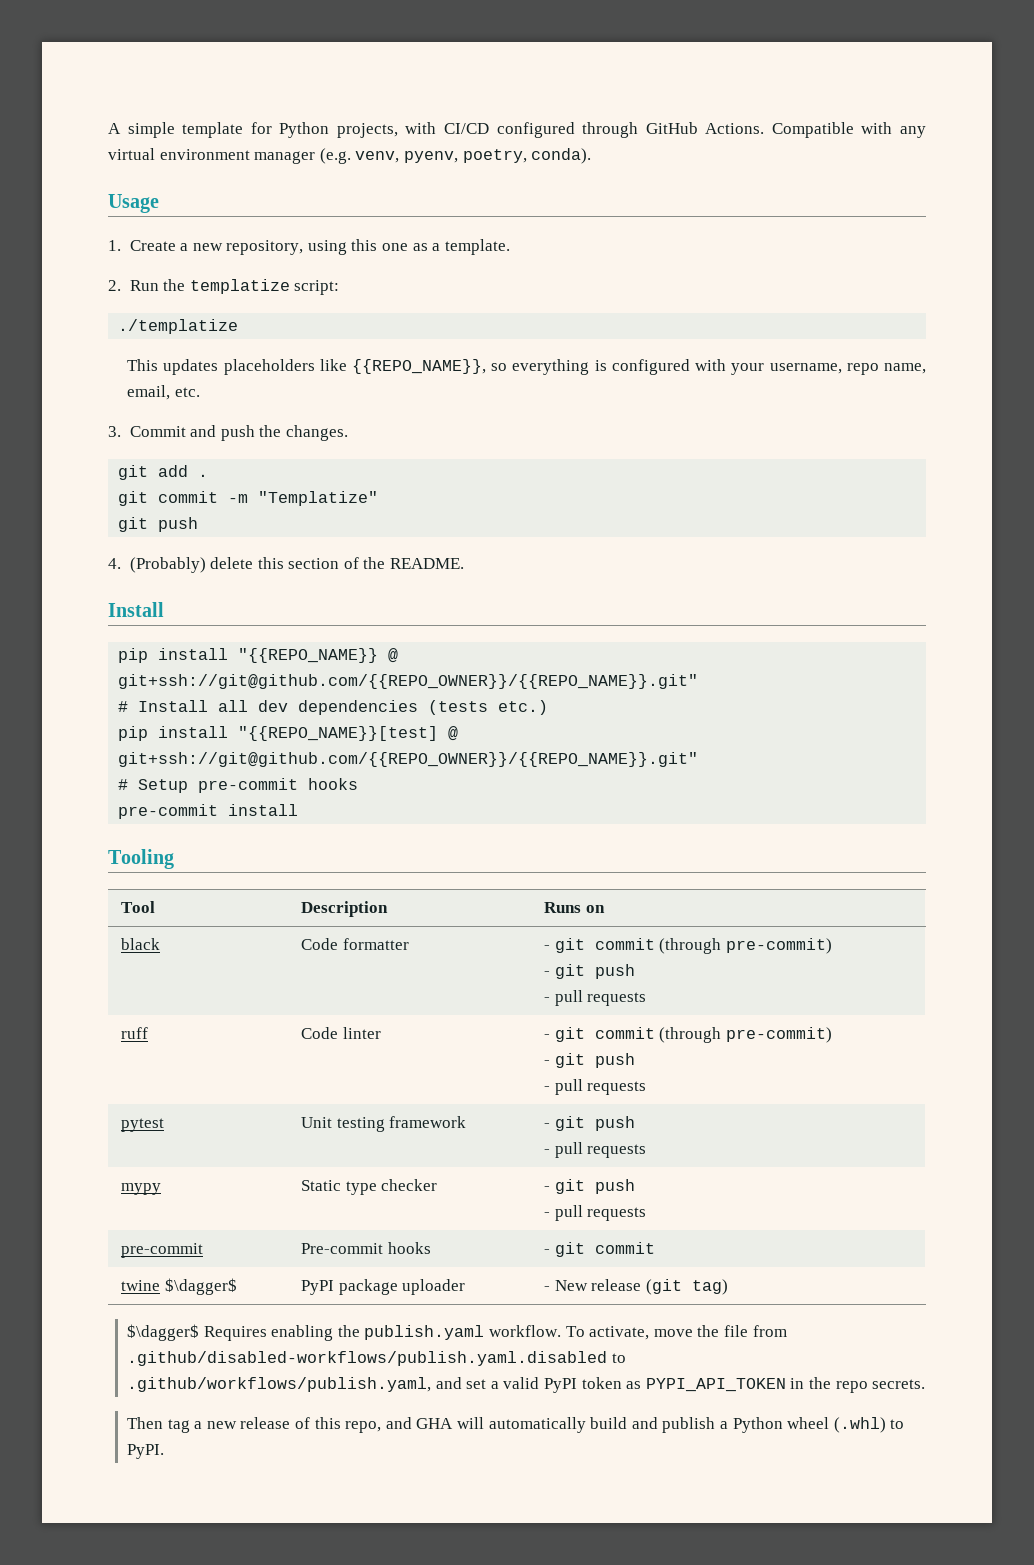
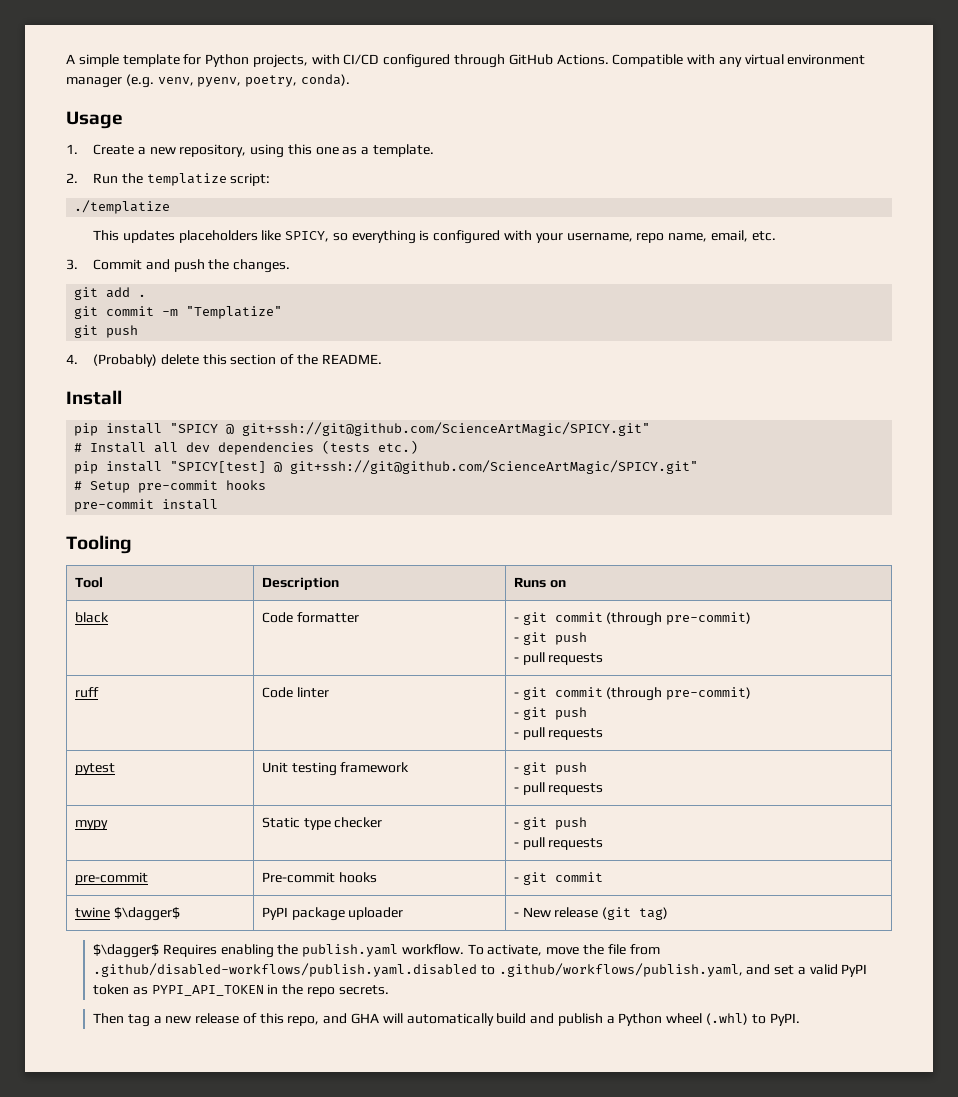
[352,359,487,374] {{REPO_NAME}}, -> [285,231,330,242] SPICY,
[238,648,399,663] [118,674,699,689] "{{REPO_NAME}} @ git+ssh://git@github.com/{{REPO_OWNER}}/{{REPO_NAME}}.git" -> [170,422,651,436] "SPICY @ git+ssh://git@github.com/ScienceArtMagic/SPICY.git"
[238,726,459,741] [118,752,699,767] "{{REPO_NAME}}[test] @ git+ssh://git@github.com/{{REPO_OWNER}}/{{REPO_NAME}}.git" -> [170,460,699,474] "SPICY[test] @ git+ssh://git@github.com/ScienceArtMagic/SPICY.git"

